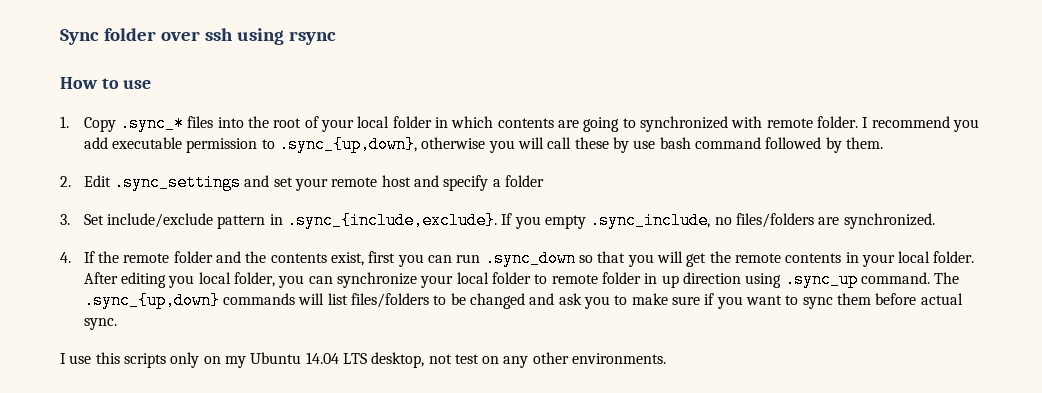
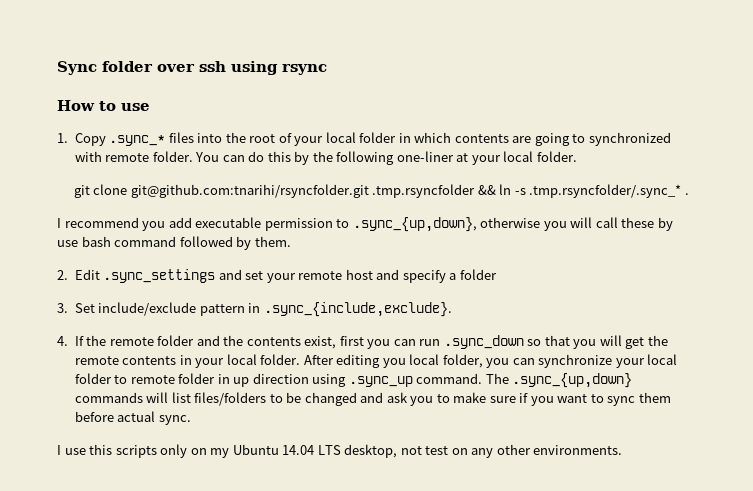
(858, 122) none -> [195,151,577,165] [73,184,689,198] You can do this by the following one-liner at your local folder. // git clone git@github.com:tnarihi/rsyncfolder.git .tmp.rsyncfolder && ln -s .tmp.rsyncfolder/.sync_* . //
[501,212,935,229] If you empty .sync_include, no files/folders are synchronized. -> (452, 309) none

